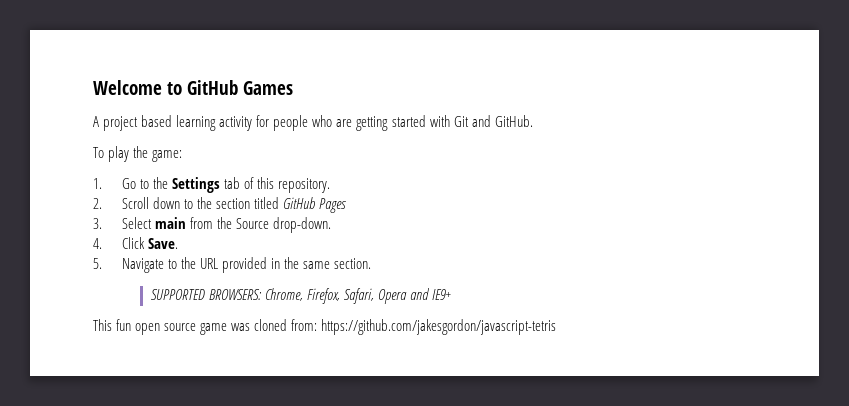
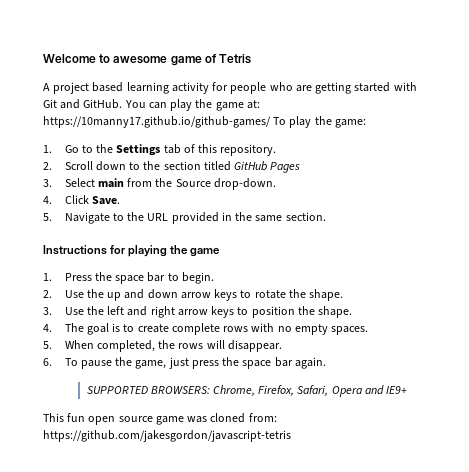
[187,80,294,95] GitHub Games -> [113,54,252,66] awesome game of Tetris
(533, 121) // -> [124,99,260,111] [43,116,271,128] You can play the game at: https://10manny17.github.io/github-games/
(372, 263) none -> [43,245,221,257] [43,272,214,284] [43,289,344,301] [43,306,353,318] [43,323,369,335] [43,340,282,352] [43,357,326,369] // Instructions for playing the game // 1. Press the space bar to begin. // 2. Use the up and down arrow keys to rotate the shape. // 3. Use the left and right arrow keys to position the shape. // 4. The goal is to create complete rows with no empty spaces. // 5. When completed, the rows will disappear. // 6. To pause the game, just press the space bar again.

